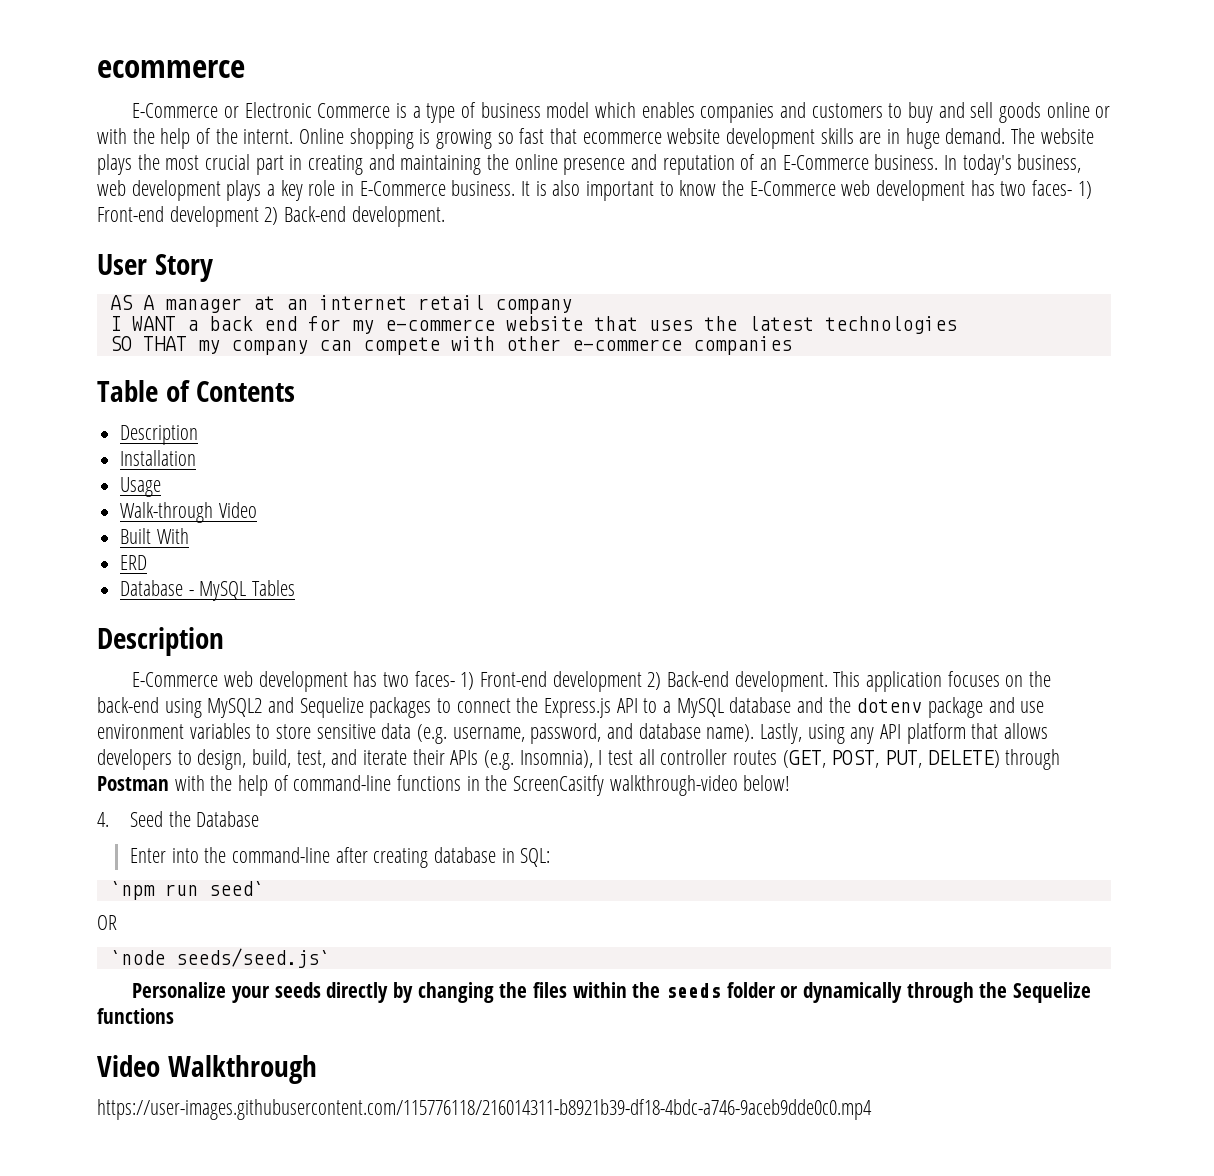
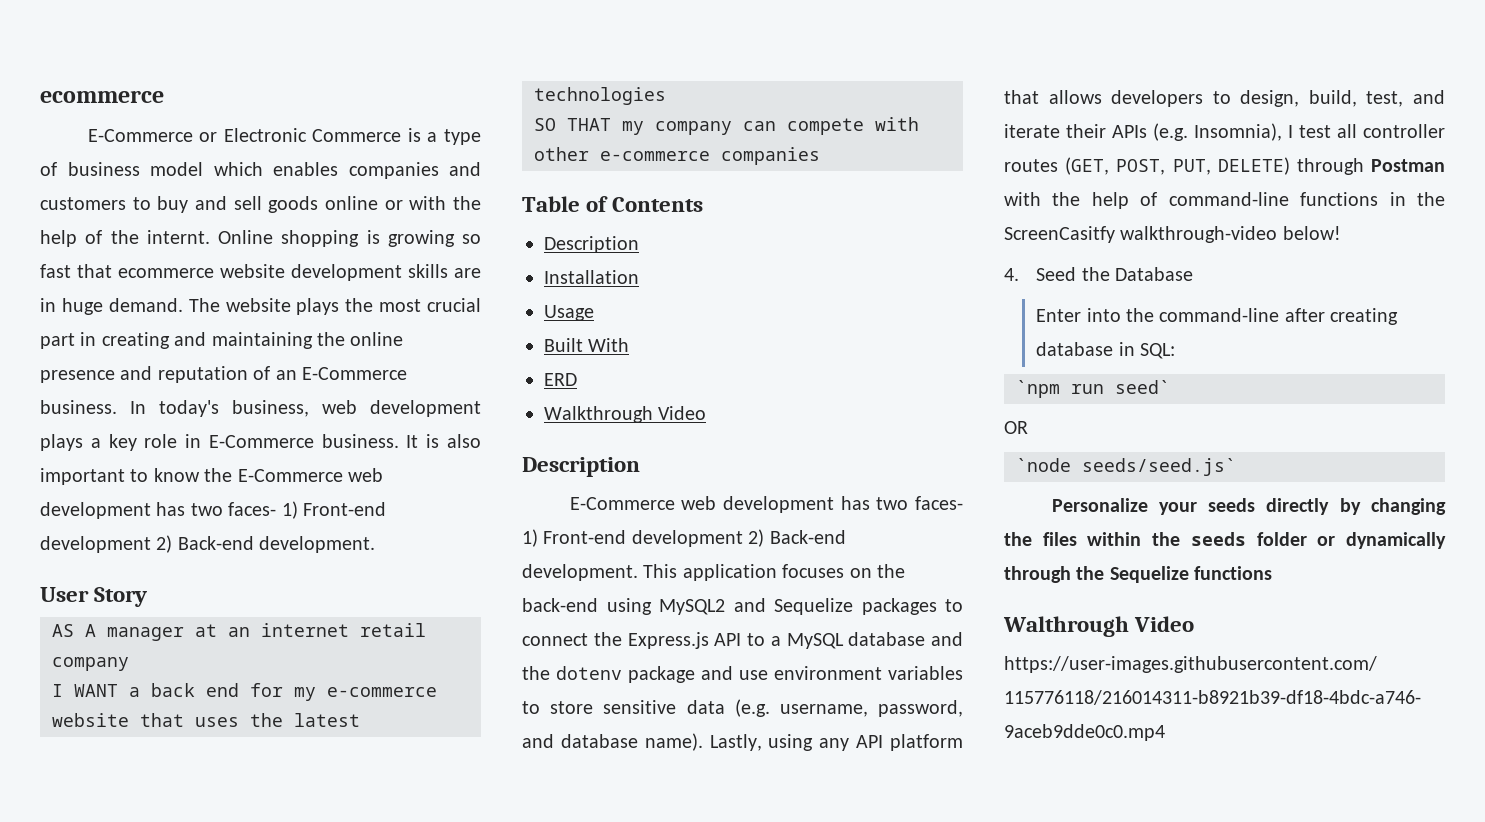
[120,502,257,523] // Walk-through Video -> (594, 313) none
[120,580,296,601] Database - MySQL Tables -> [544,406,707,423] Walkthrough Video
[97,1055,317,1084] Video Walkthrough -> [1003,616,1195,637] Walthrough Video

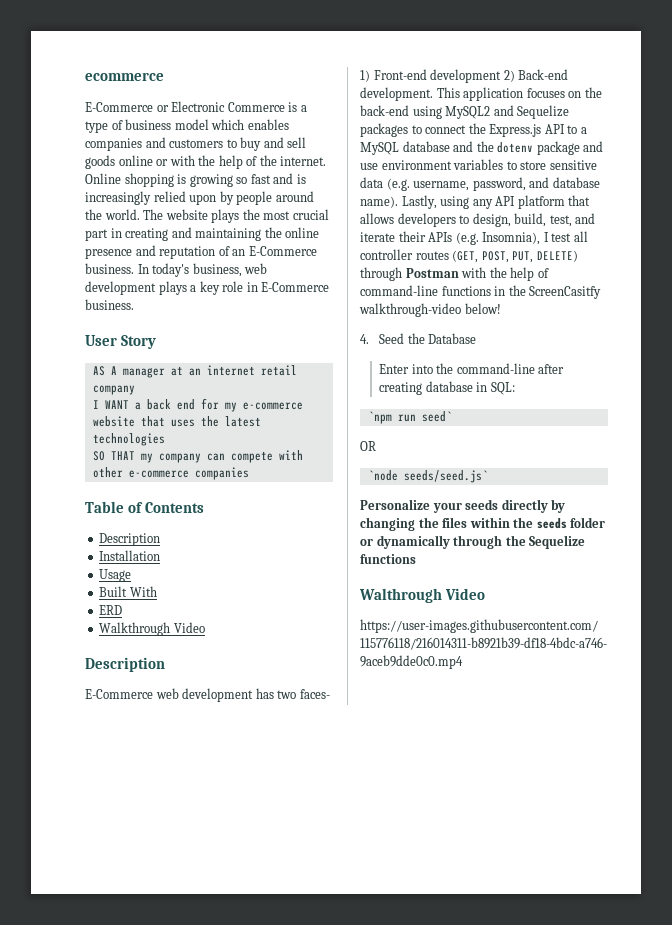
[146,230,210,244] internt. -> [280,156,327,166] internet.
[77,264,481,281] [40,298,183,315] that ecommerce website development skills are in huge demand. -> [273,173,306,184] [85,191,314,205] [85,209,140,220] and is increasingly relied upon by people around the world.
[406,434,481,448] [40,468,383,485] [40,501,386,519] [40,535,376,553] It is also important to know the E-Commerce web development has two faces- 1) Front-end development 2) Back-end development. -> (134, 304) none

